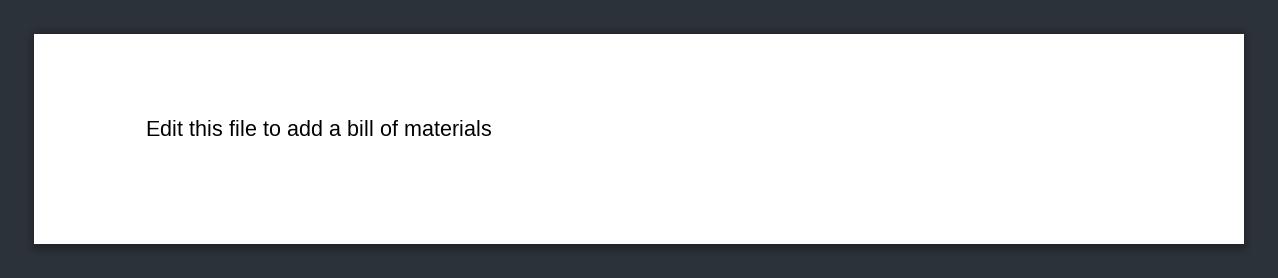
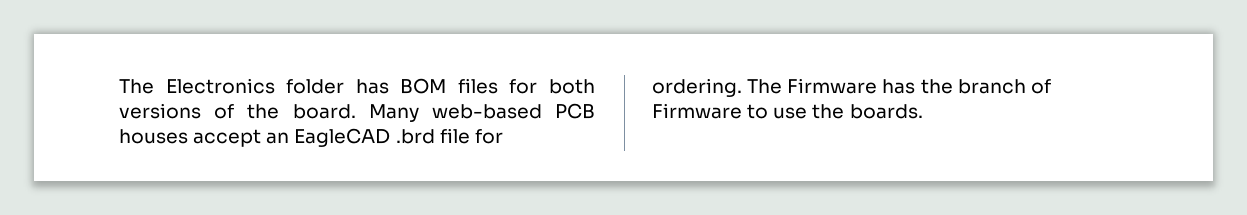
[146,120,492,136] Edit this file to add a bill of materials -> [119,78,595,94] [119,103,595,122] [119,128,503,147] [652,78,1051,97] [652,103,923,119] The Electronics folder has BOM files for both versions of the board. Many web-based PCB houses accept an EagleCAD .brd file for ordering. The Firmware has the branch of Firmware to use the boards.

